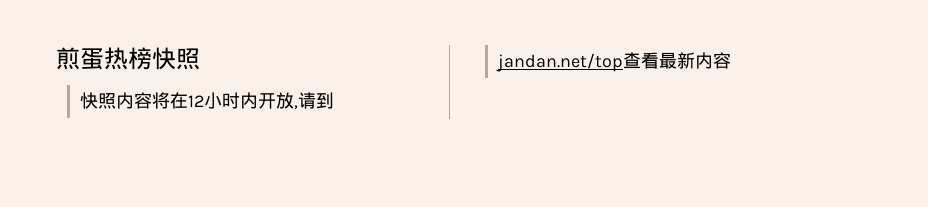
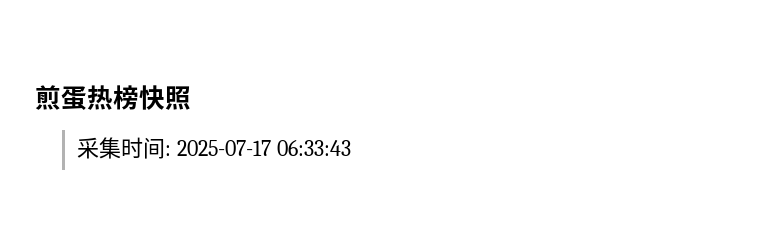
[79,92,334,109] [495,52,731,72] 快照内容将在12小时内开放,请到jandan.net/top查看最新内容 -> [77,137,352,159] 采集时间: 2025-07-17 06:33:43

